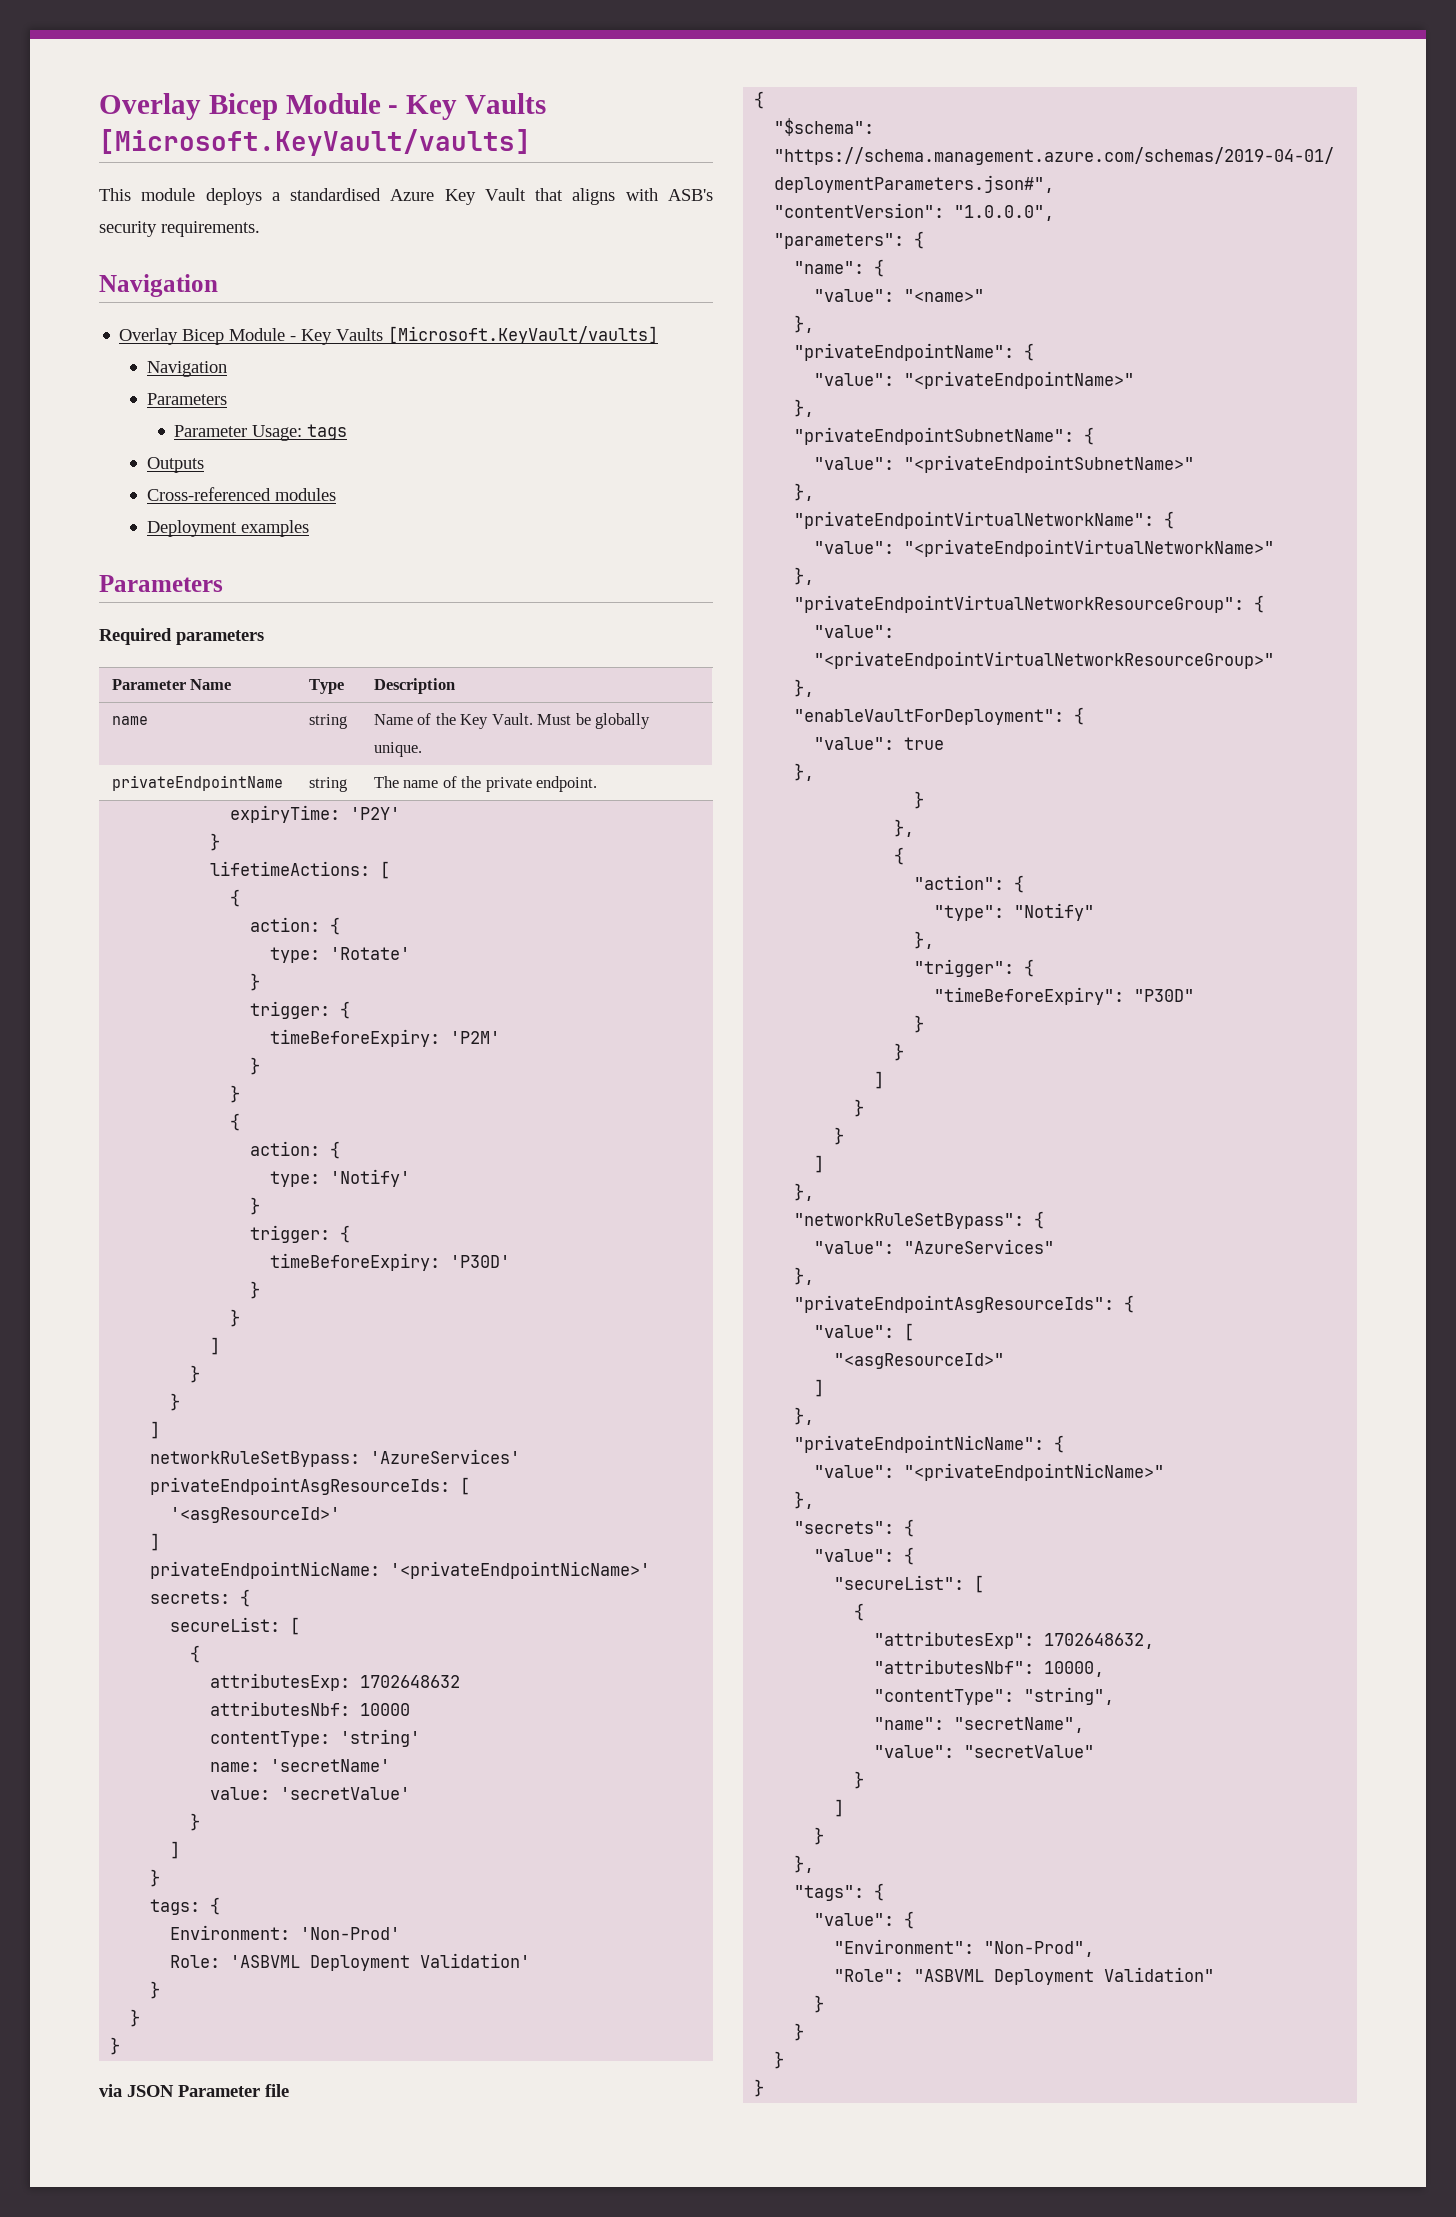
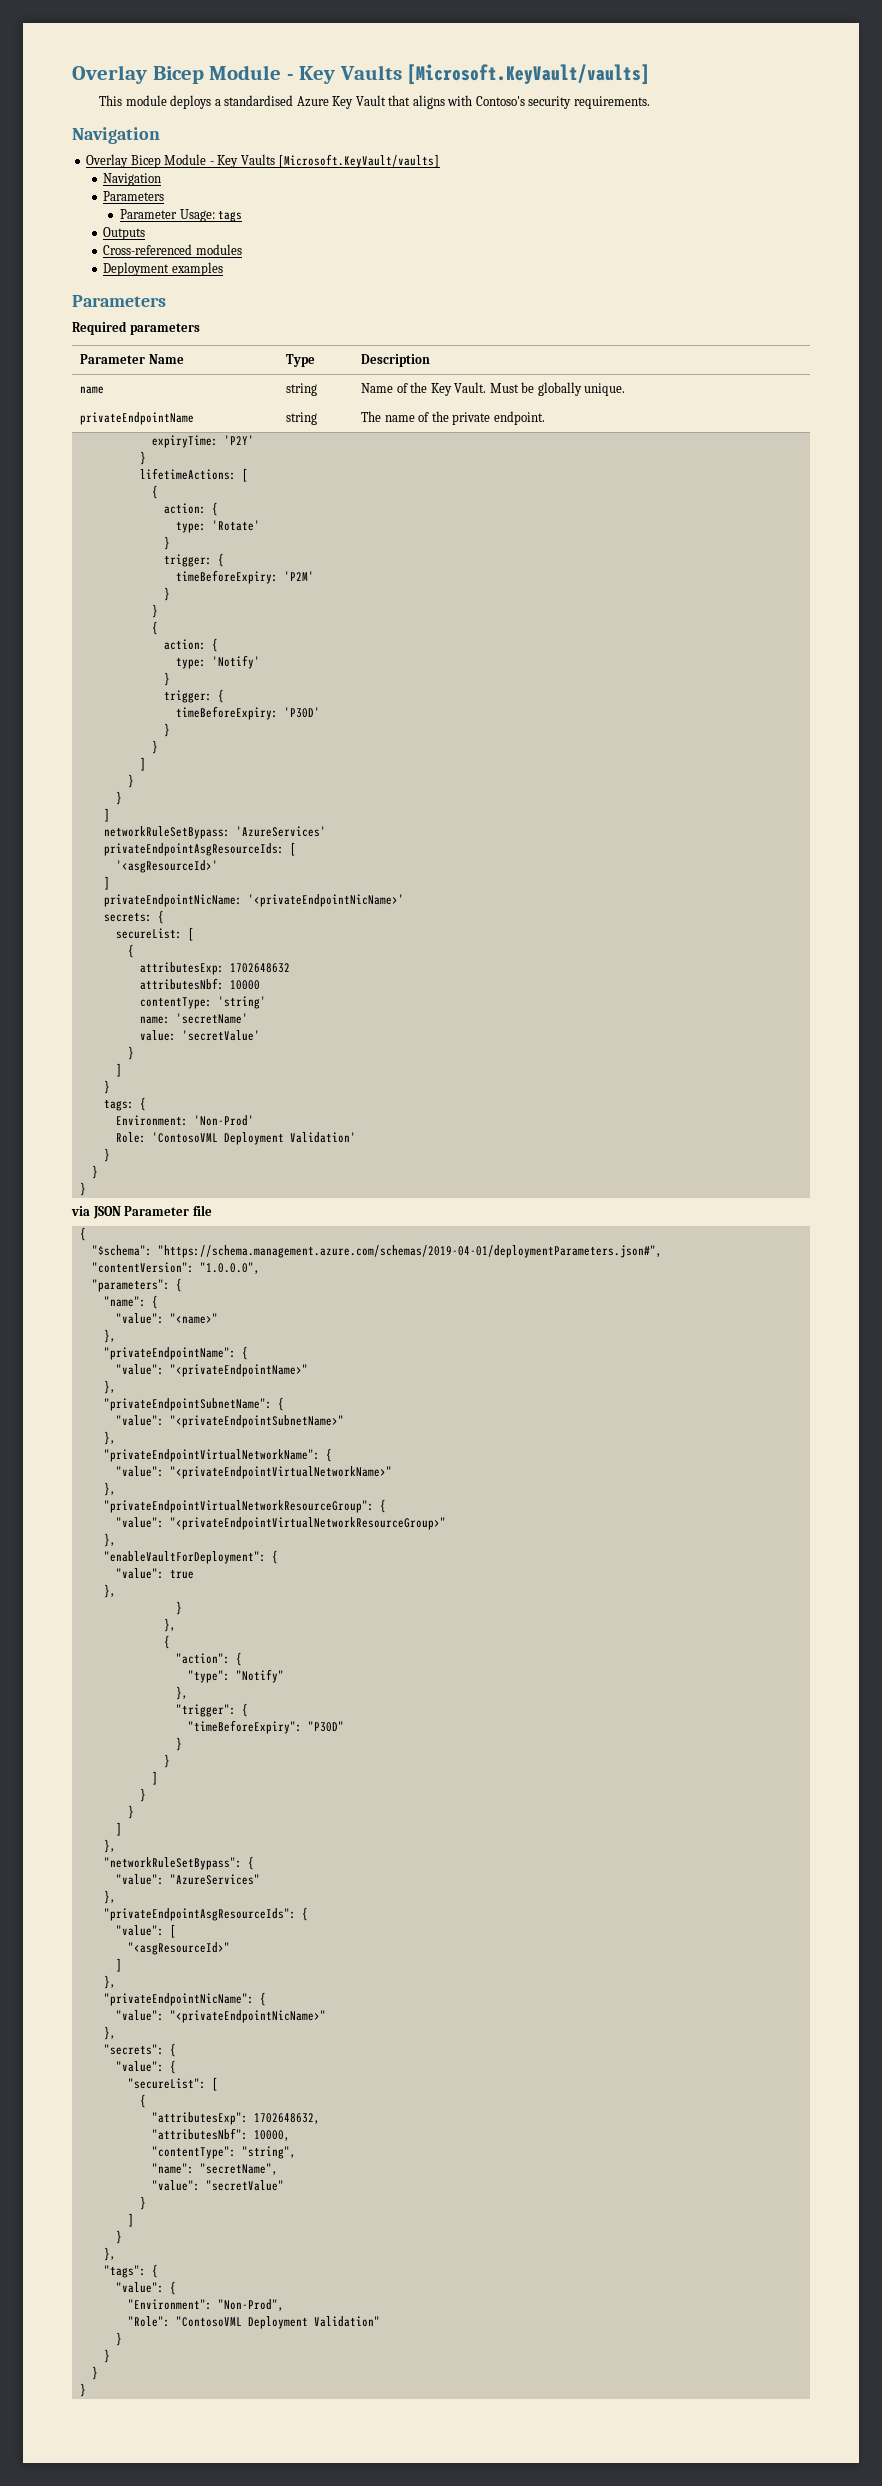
[667,189,713,201] ASB's -> [475,96,525,106] Contoso's
[230,1955,301,1968] 'ASBVML -> [151,1132,218,1143] 'ContosoVML
[914,1969,985,1982] "ASBVML -> [175,2316,242,2327] "ContosoVML

